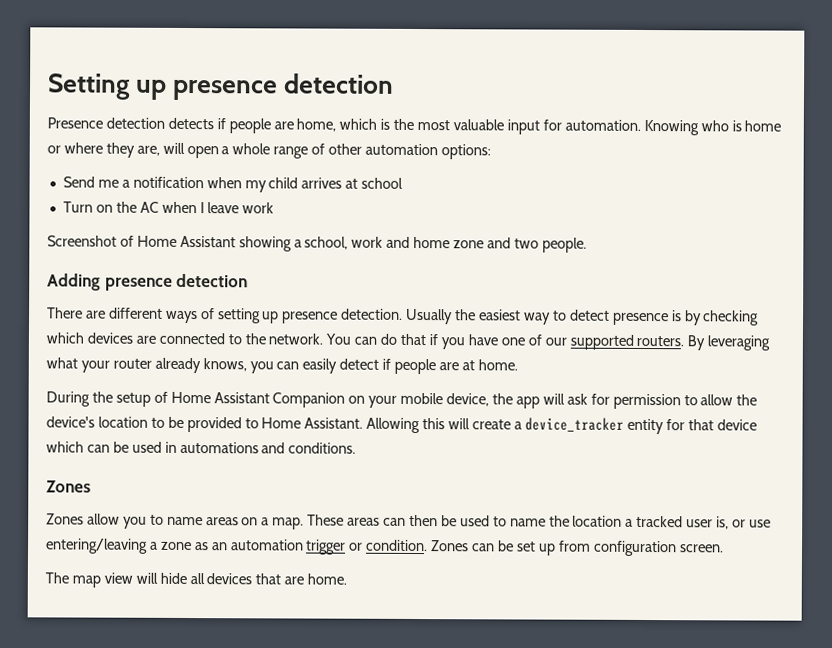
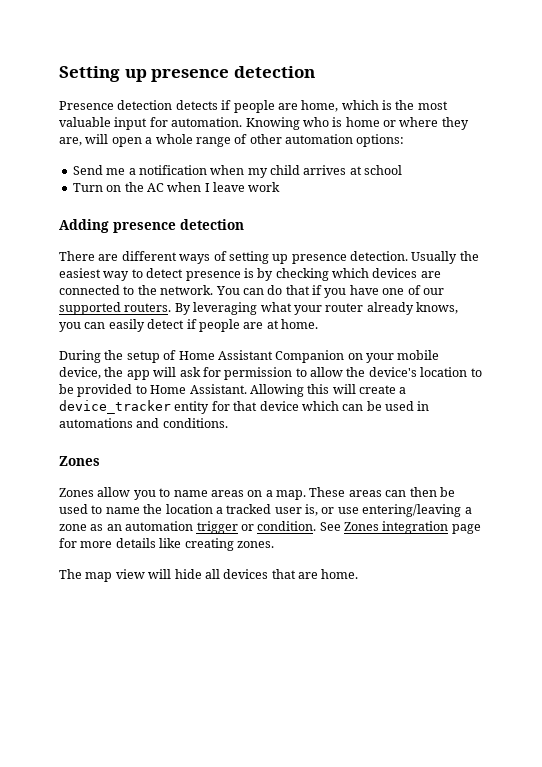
[47,235,587,253] // Screenshot of Home Assistant showing a school, work and home zone and two people. -> (281, 187) none
[431,540,724,557] Zones can be set up from configuration screen. -> [319,521,481,534] [59,538,274,551] See Zones integration page for more details like creating zones.

